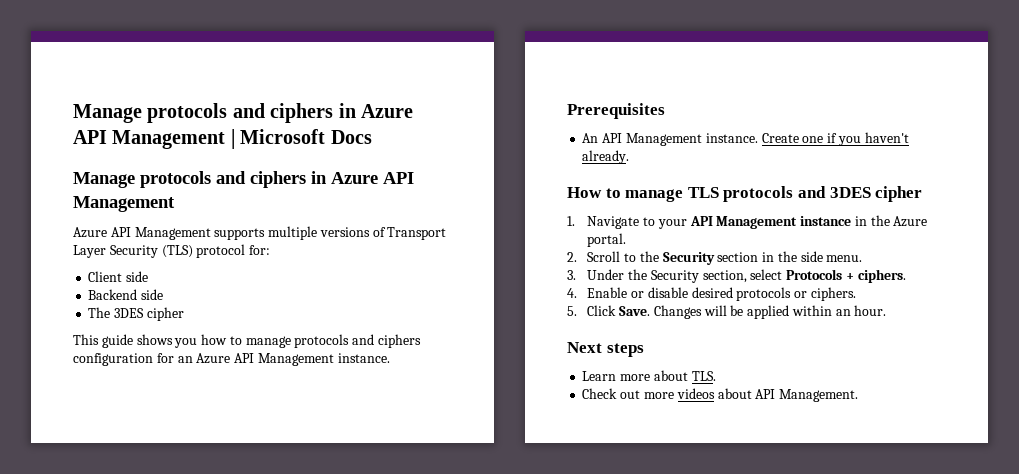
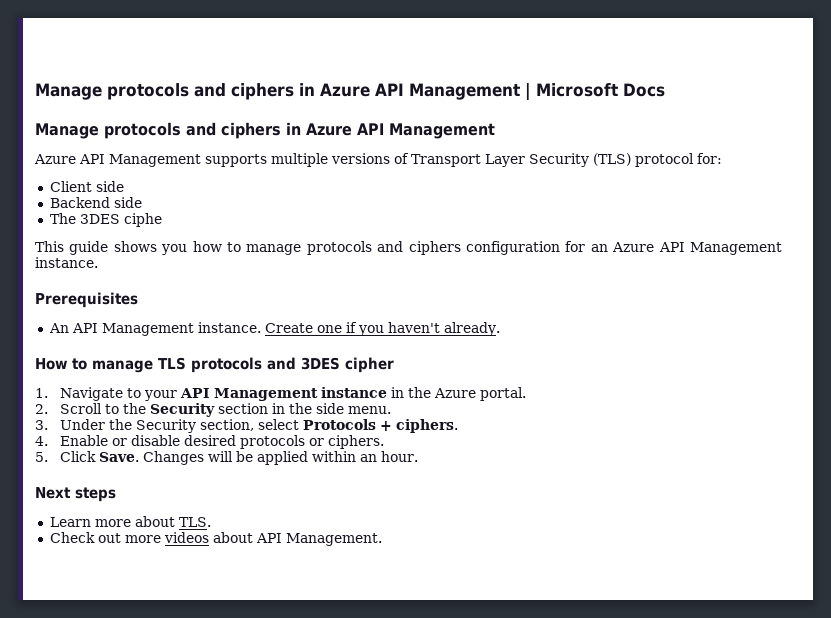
[146,307,184,321] cipher -> [123,213,162,227] ciphe

